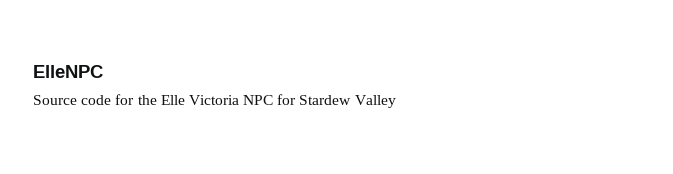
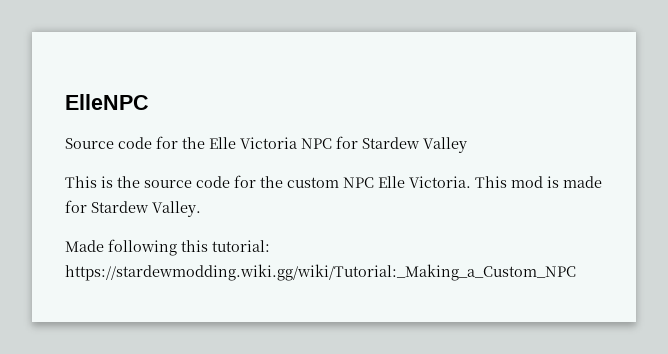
(396, 101) none -> [65,175,602,188] [65,200,201,217] [65,239,270,256] [65,264,576,281] // This is the source code for the custom NPC Elle Victoria. This mod is made for Stardew Valley. // Made following this tutorial: https://stardewmodding.wiki.gg/wiki/Tutorial:_Making_a_Custom_NPC

